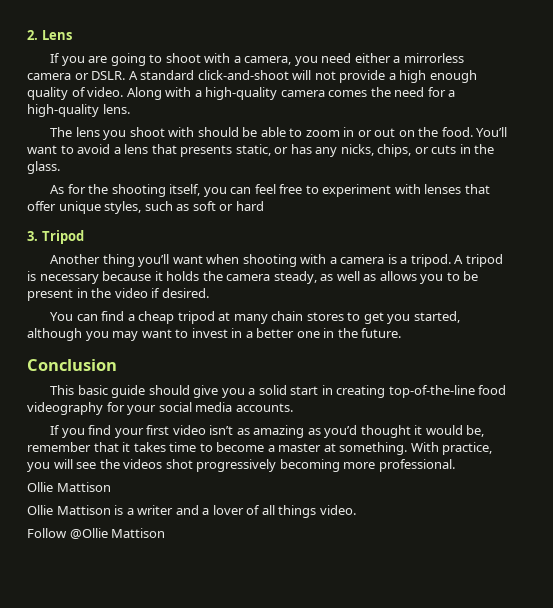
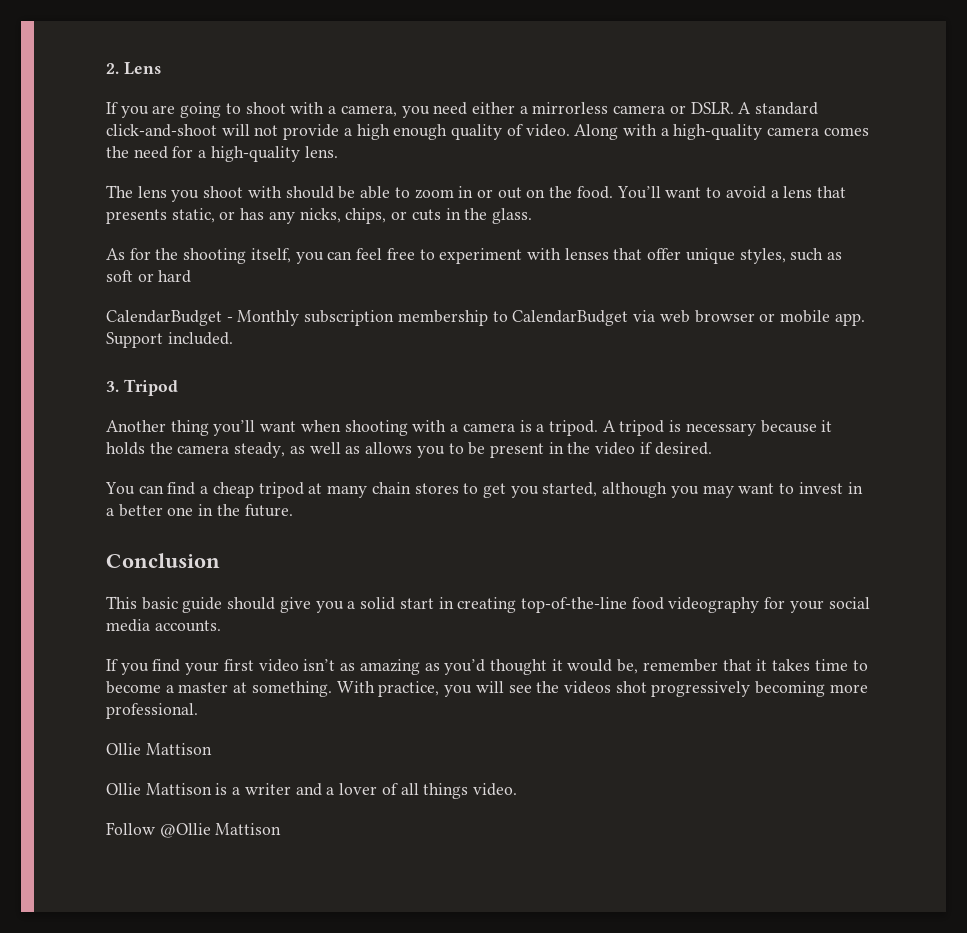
(264, 206) none -> [106,310,865,326] [106,332,233,348] // CalendarBudget - Monthly subscription membership to CalendarBudget via web browser or mobile app. Support included.

